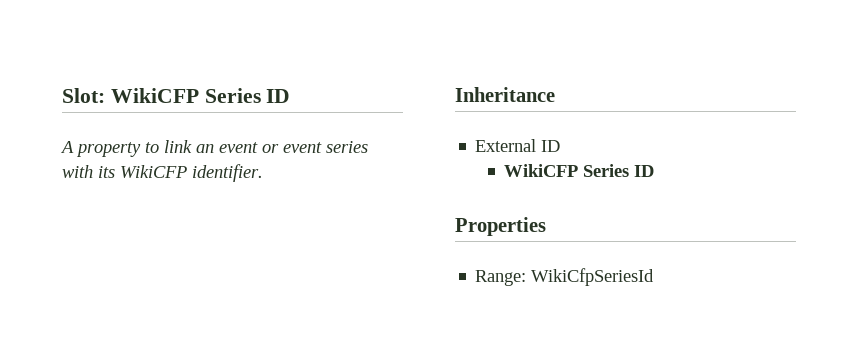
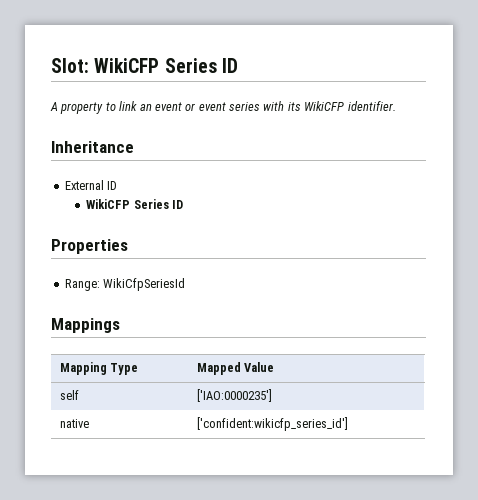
(655, 277) none -> [51,318,120,333] [60,362,139,375] [197,362,275,375] [60,390,80,400] [197,389,273,402] [60,419,90,428] [197,417,349,431] // Mappings // Mapping Type | Mapped Value // self | ['IAO:0000235'] // native | ['confident:wikicfp_series_id']

